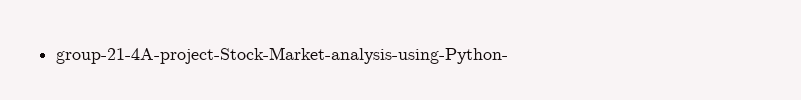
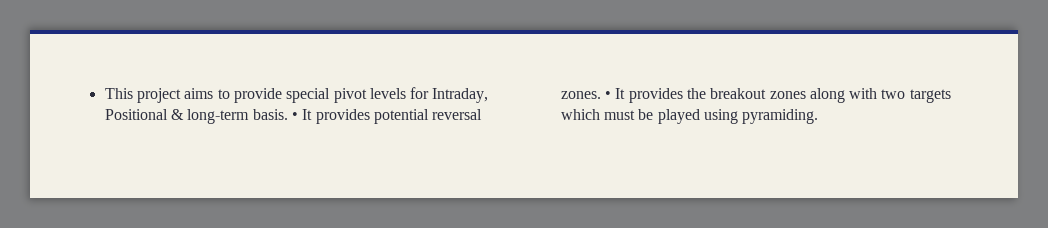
[56,47,509,64] group-21-4A-project-Stock-Market-analysis-using-Python- -> [104,87,489,103] [104,109,483,124] [560,88,951,103] [560,109,819,124] This project aims to provide special pivot levels for Intraday, Positional & long-term basis. • It provides potential reversal zones. • It provides the breakout zones along with two targets which must be played using pyramiding.

